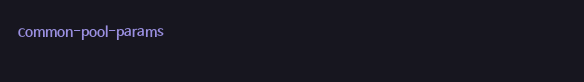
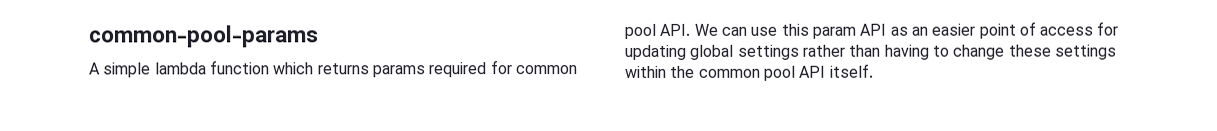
(164, 32) none -> [88,60,578,78] [624,21,1119,39] [624,44,1116,60] [625,63,874,81] // A simple lambda function which returns params required for common pool API. We can use this param API as an easier point of access for updating global settings rather than having to change these settings within the common pool API itself.

